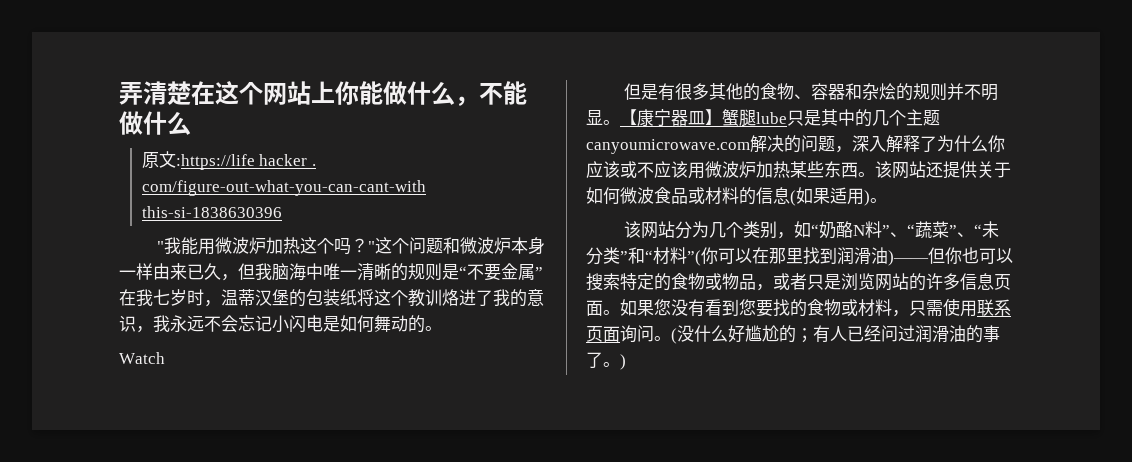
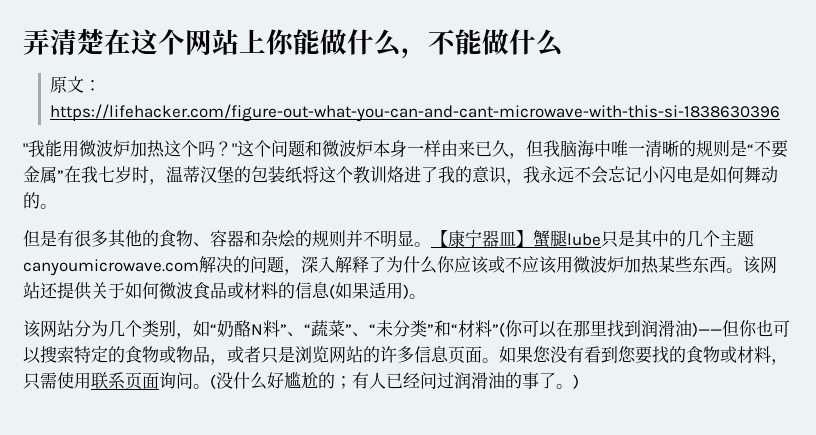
[175,154,316,170] [141,180,426,196] [141,206,282,218] :https://life hacker . com/figure-out-what-you-can-cant-with this-si-1838630396 -> [84,80,102,91] [50,104,781,122] ：https://lifehacker.com/figure-out-what-you-can-and-cant-microwave-with-this-si-1838630396
[119,352,165,364] // Watch -> (57, 206) none

